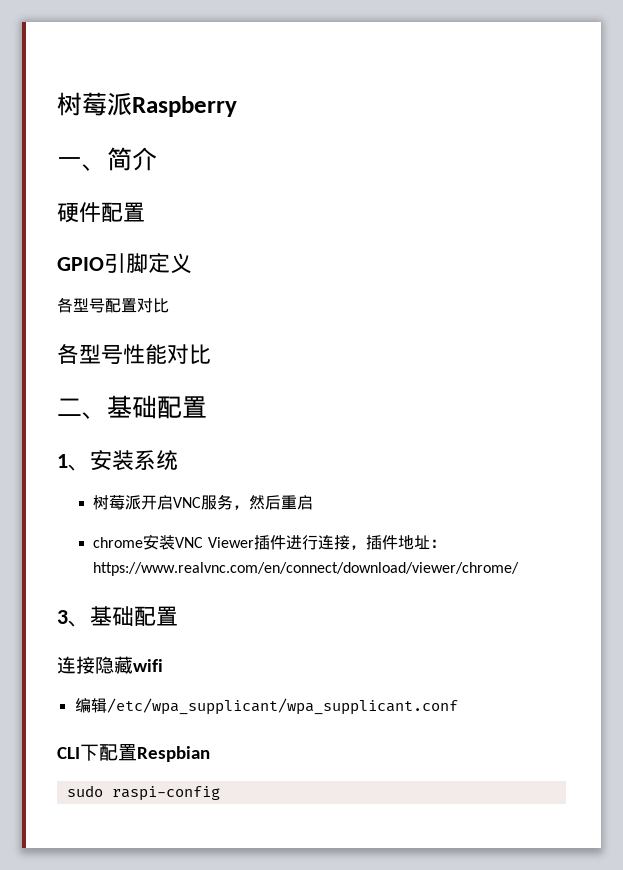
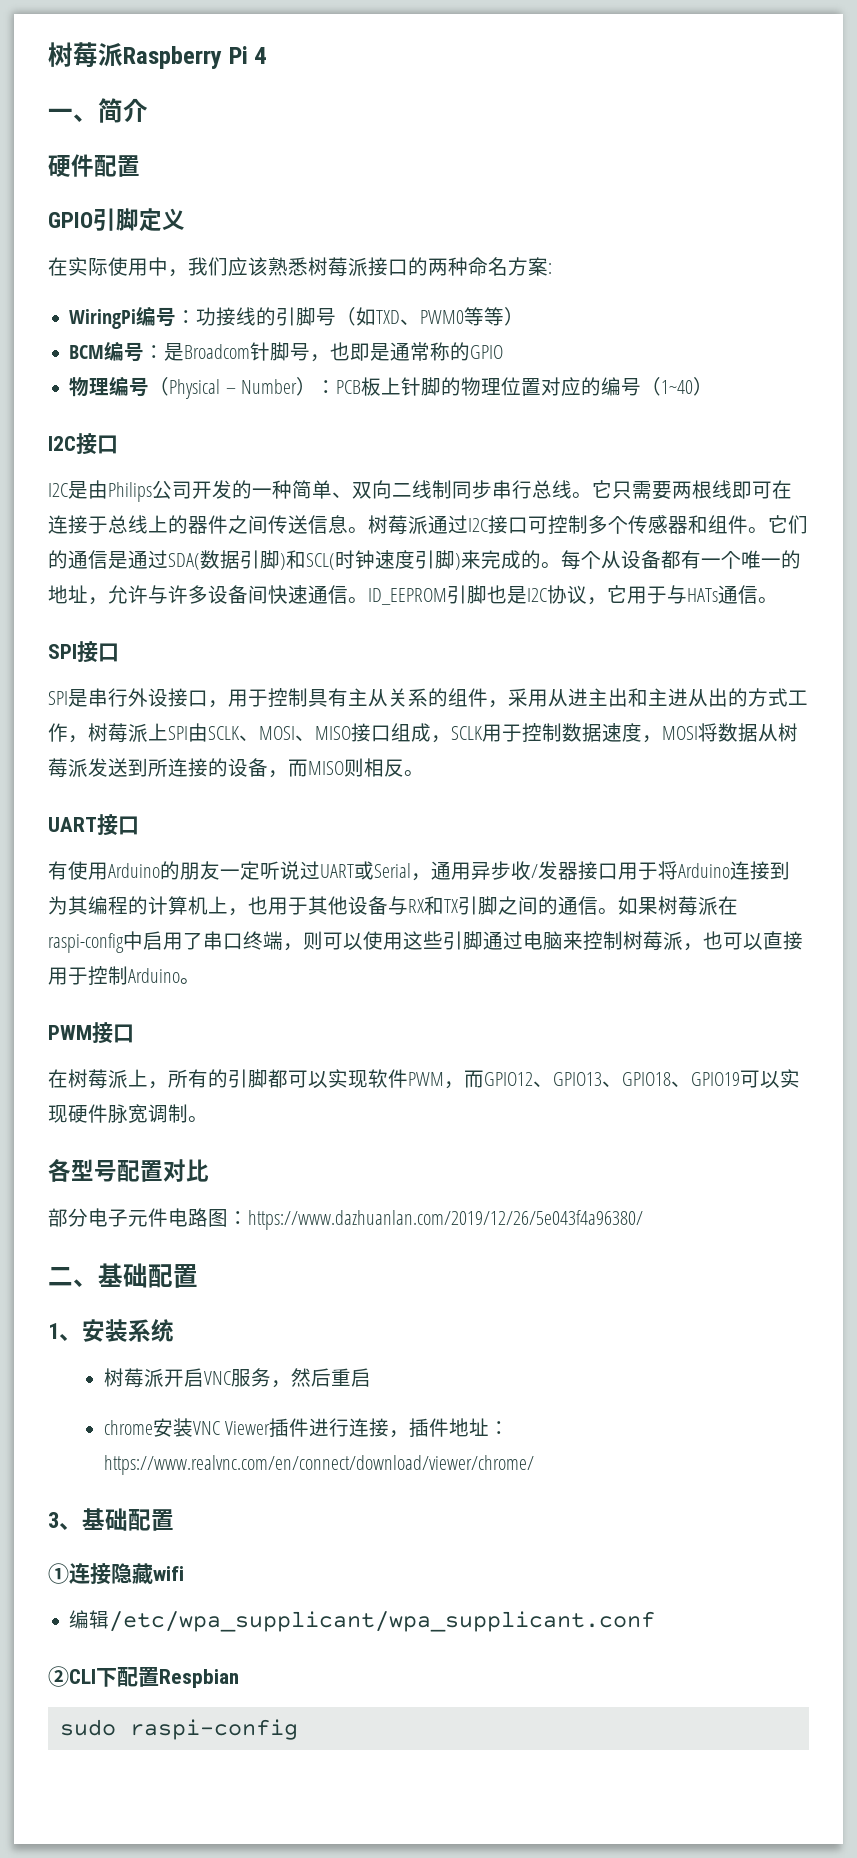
(237, 106) none -> [228,46,267,64] Pi 4
[57,297,169,313] [57,344,211,364] 各型号配置对比 // 各型号性能对比 -> [48,257,552,277] [69,306,525,329] [69,341,504,362] [69,376,713,399] [48,433,118,455] [48,480,792,502] [48,515,808,535] [48,550,801,570] [48,585,778,605] [48,641,119,663] [48,688,808,708] [48,723,798,743] [48,758,424,778] [48,814,139,836] [48,861,790,881] [48,896,738,916] [48,931,803,953] [48,966,200,986] [48,1022,134,1044] [48,1069,800,1089] [48,1104,208,1123] [48,1159,209,1182] [48,1208,643,1230] 在实际使用中，我们应该熟悉树莓派接口的两种命名方案: // WiringPi编号：功接线的引脚号（如TXD、PWM0等等） // BCM编号：是Broadcom针脚号，也即是通常称的GPIO // 物理编号（Physical – Number）：PCB板上针脚的物理位置对应的编号（1~40） // I2C接口 // I2C是由Philips公司开发的一种简单、双向二线制同步串行总线。它只需要两根线即可在连接于总线上的器件之间传送信息。树莓派通过I2C接口可控制多个传感器和组件。它们的通信是通过SDA(数据引脚)和SCL(时钟速度引脚)来完成的。每个从设备都有一个唯一的地址，允许与许多设备间快速通信。ID_EEPROM引脚也是I2C协议，它用于与HATs通信。 // SPI接口 // SPI是串行外设接口，用于控制具有主从关系的组件，采用从进主出和主进从出的方式工作，树莓派上SPI由SCLK、MOSI、MISO接口组成，SCLK用于控制数据速度，MOSI将数据从树莓派发送到所连接的设备，而MISO则相反。 // UART接口 // 有使用Arduino的朋友一定听说过UART或Serial，通用异步收/发器接口用于将Arduino连接到为其编程的计算机上，也用于其他设备与RX和TX引脚之间的通信。如果树莓派在raspi-config中启用了串口终端，则可以使用这些引脚通过电脑来控制树莓派，也可以直接用于控制Arduino。 // PWM接口 // 在树莓派上，所有的引脚都可以实现软件PWM，而GPIO12、GPIO13、GPIO18、GPIO19可以实现硬件脉宽调制。 // 各型号配置对比 // 部分电子元件电路图：https://www.dazhuanlan.com/2019/12/26/5e043f4a96380/
(178, 616) none -> [48,1563,69,1584] ①
[57,747,80,759] CLI -> [48,1666,96,1687] ②CLI

